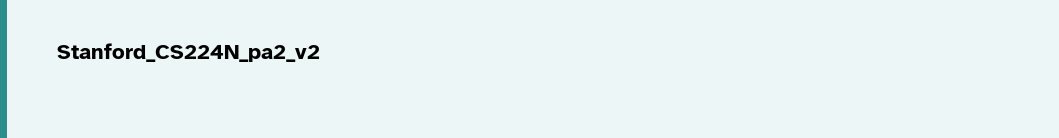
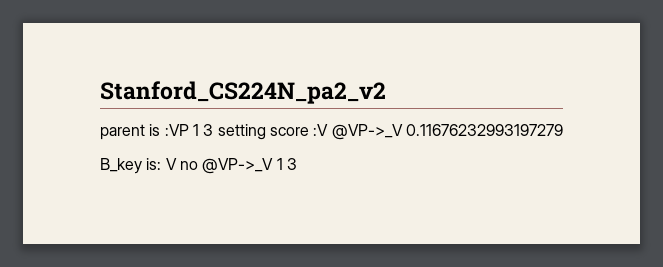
(320, 52) none -> [100,124,563,140] [100,158,297,174] // parent is :VP 1 3 setting score :V @VP->_V 0.11676232993197279 // B_key is: V no @VP->_V 1 3

